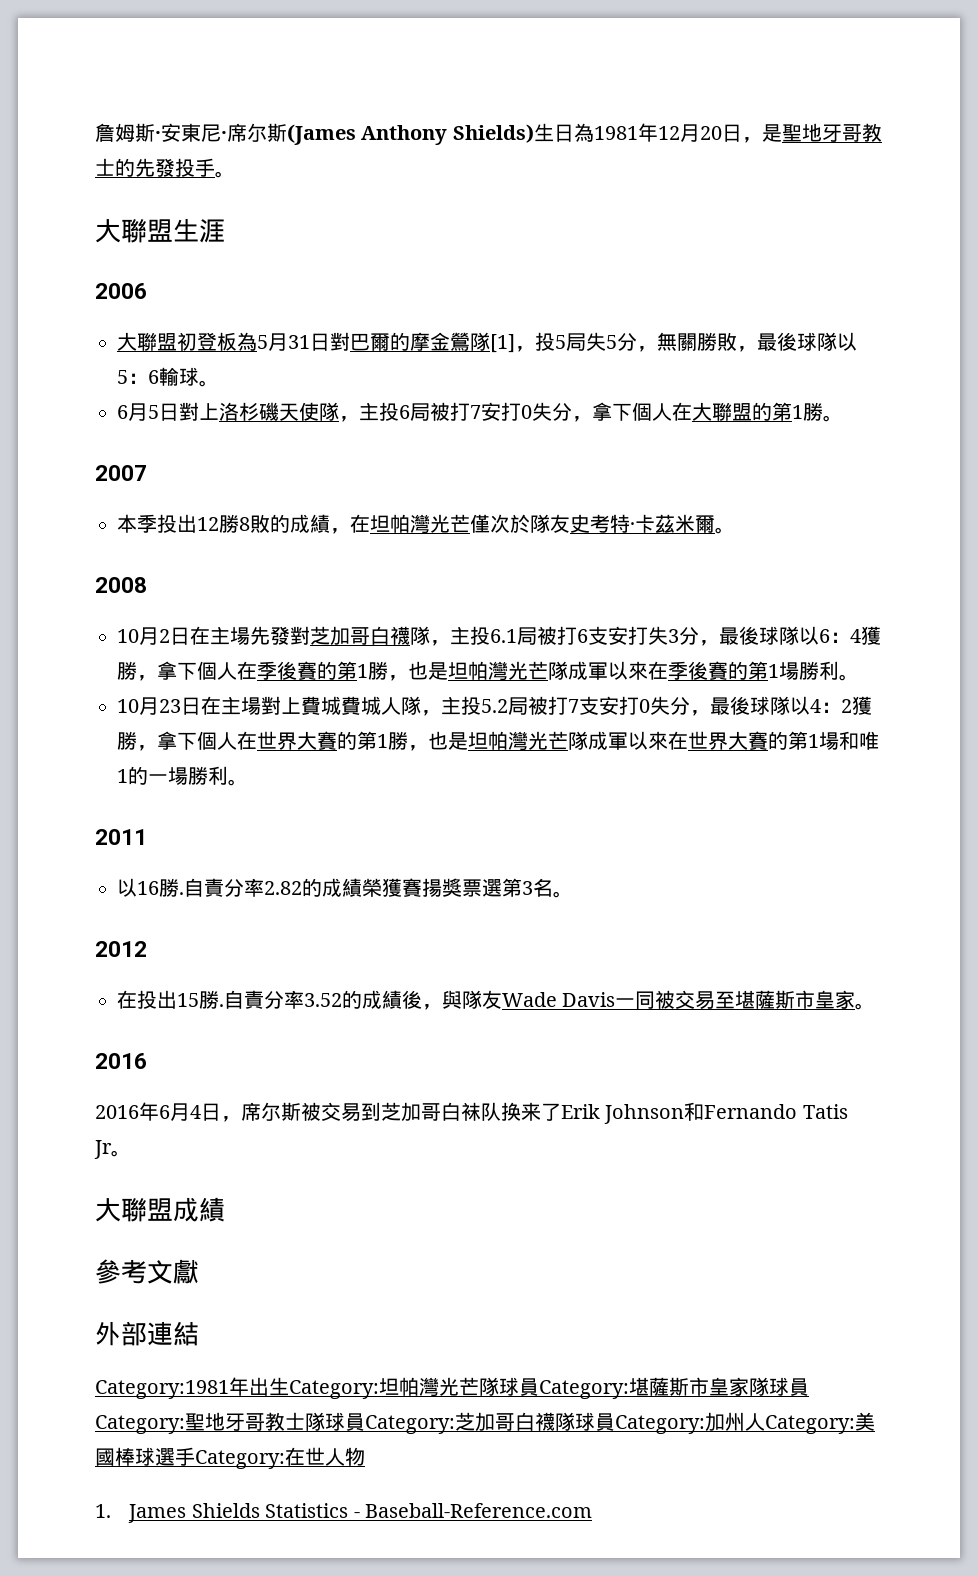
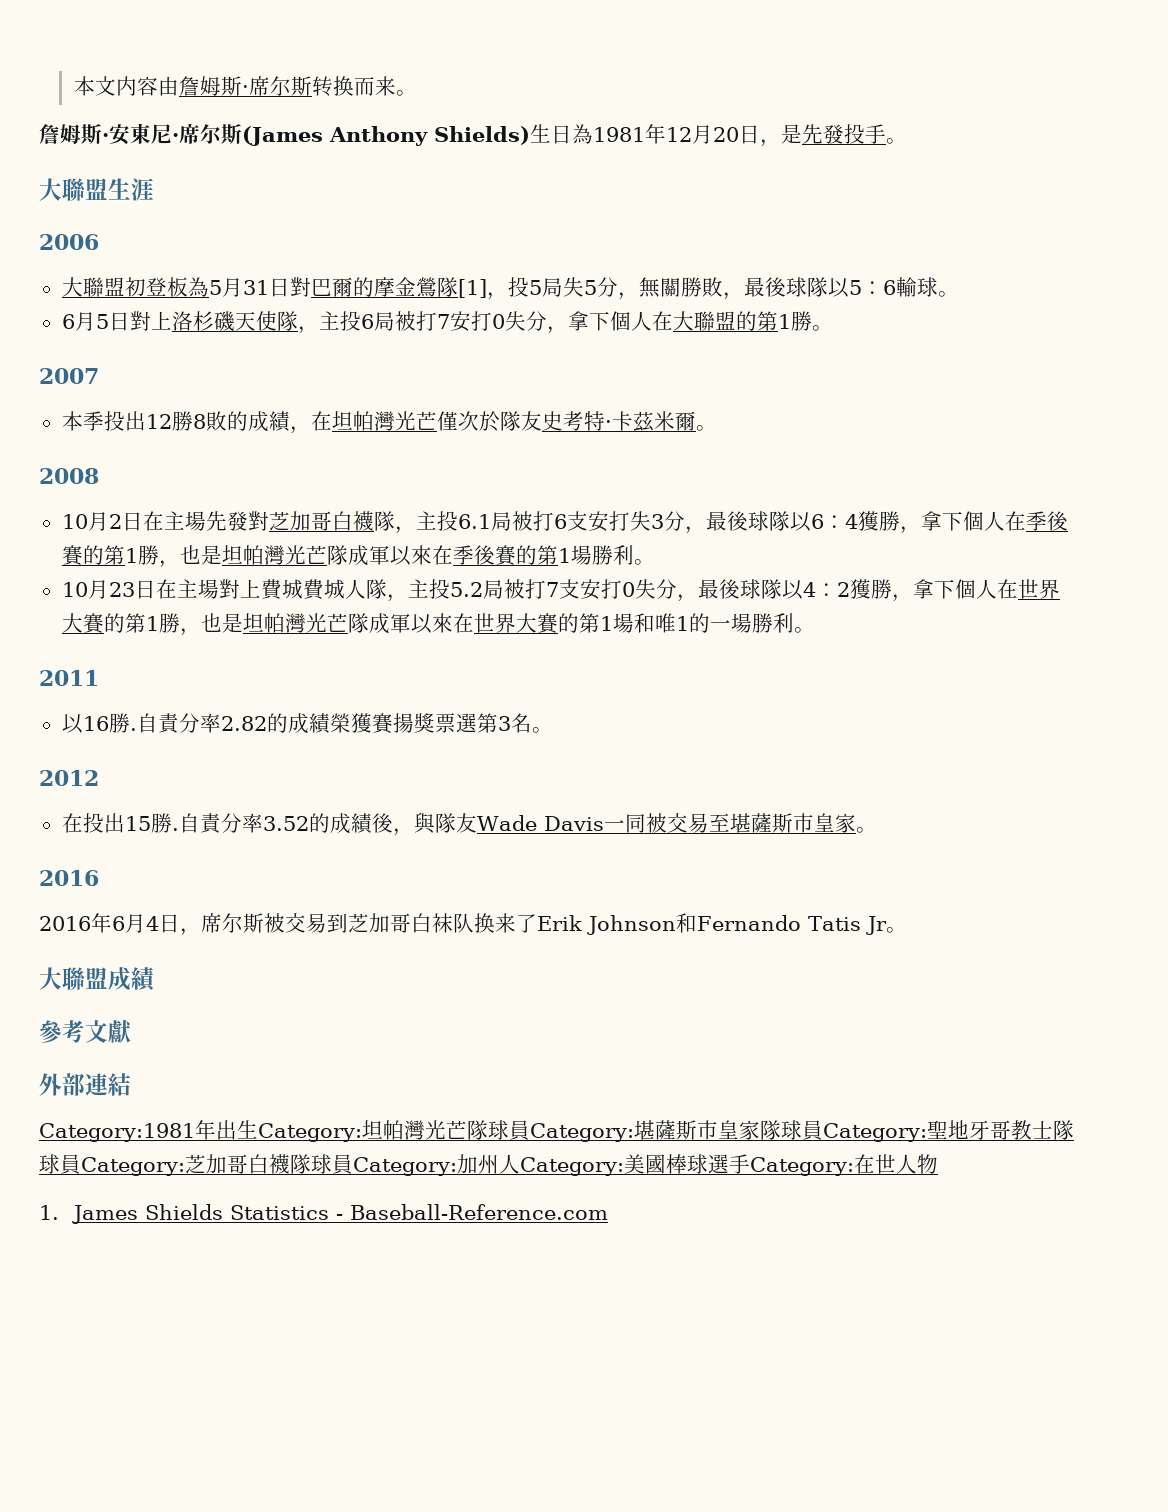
(95, 132) none -> [73,76,417,97] 本文内容由詹姆斯·席尔斯转换而来。 //
[781,123,882,142] [95,158,135,177] 聖地牙哥教士的 -> (802, 134) none

